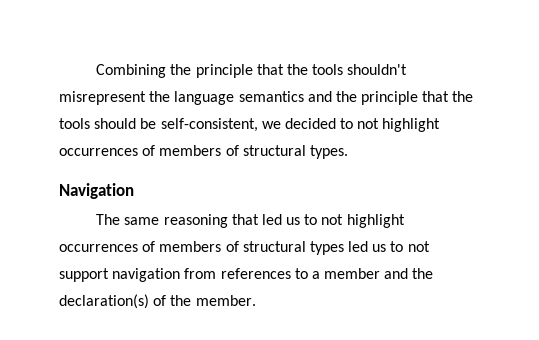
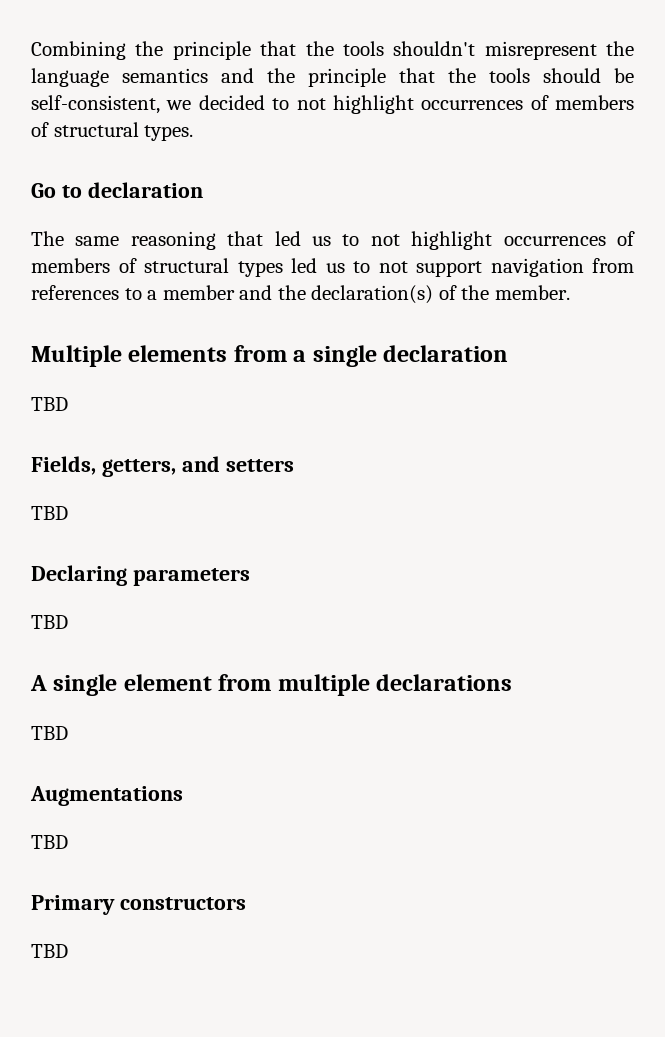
[59,183,134,199] Navigation -> [31,182,203,198] Go to declaration
(256, 300) none -> [31,345,509,367] [31,397,68,411] [31,456,294,477] [31,506,68,520] [31,565,250,586] [31,615,68,629] [30,674,513,696] [31,726,68,740] [30,786,183,806] [31,835,68,849] [31,895,246,915] [31,944,68,958] // Multiple elements from a single declaration // TBD // Fields, getters, and setters // TBD // Declaring parameters // TBD // A single element from multiple declarations // TBD // Augmentations // TBD // Primary constructors // TBD

